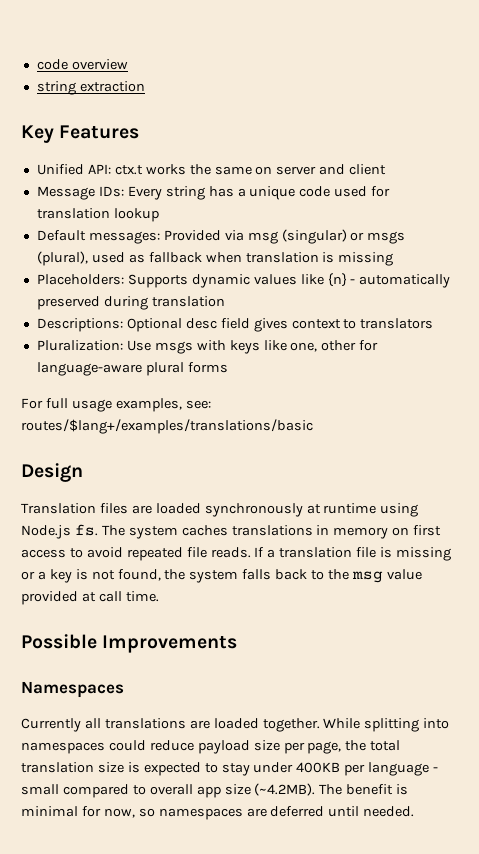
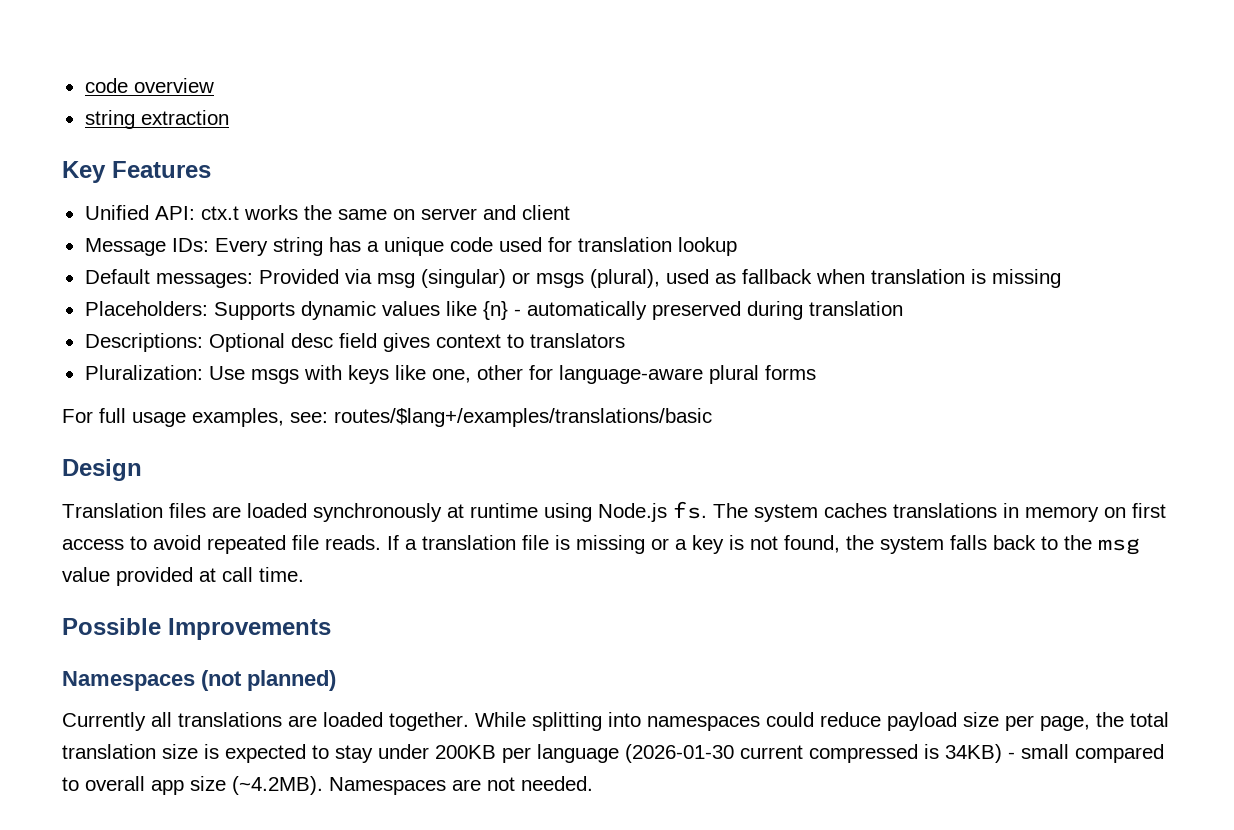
(124, 689) none -> [201,670,336,691] (not planned)
[296,762,341,773] 400KB -> [435,745,496,759] 200KB
(430, 769) none -> [625,744,1002,763] (2026-01-30 current compressed is 34KB)
[319,784,409,795] [21,806,360,820] The benefit is minimal for now, so namespaces are deferred until -> [329,777,515,795] Namespaces are not

